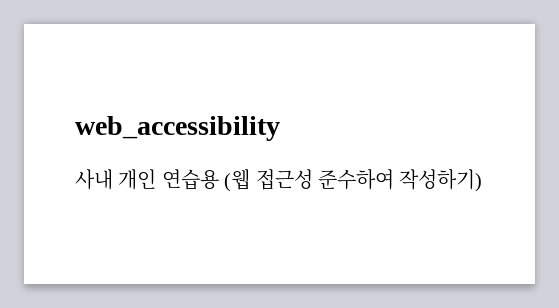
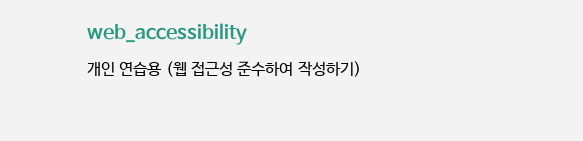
[75,169,113,190] 사내 -> (247, 34) none

